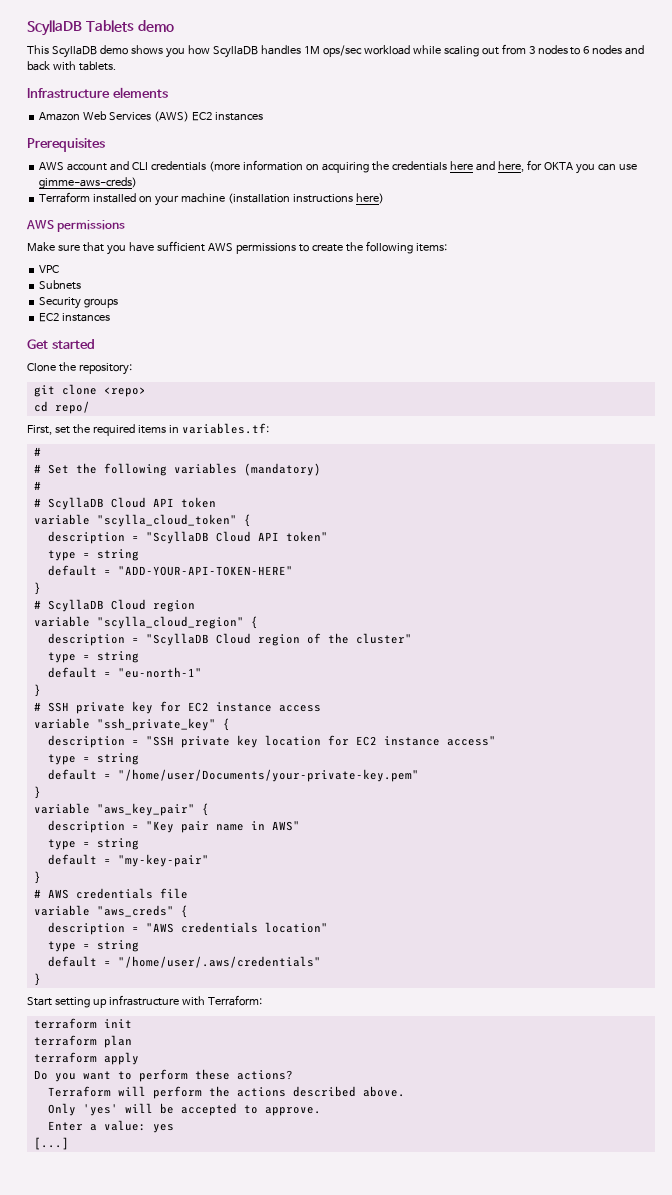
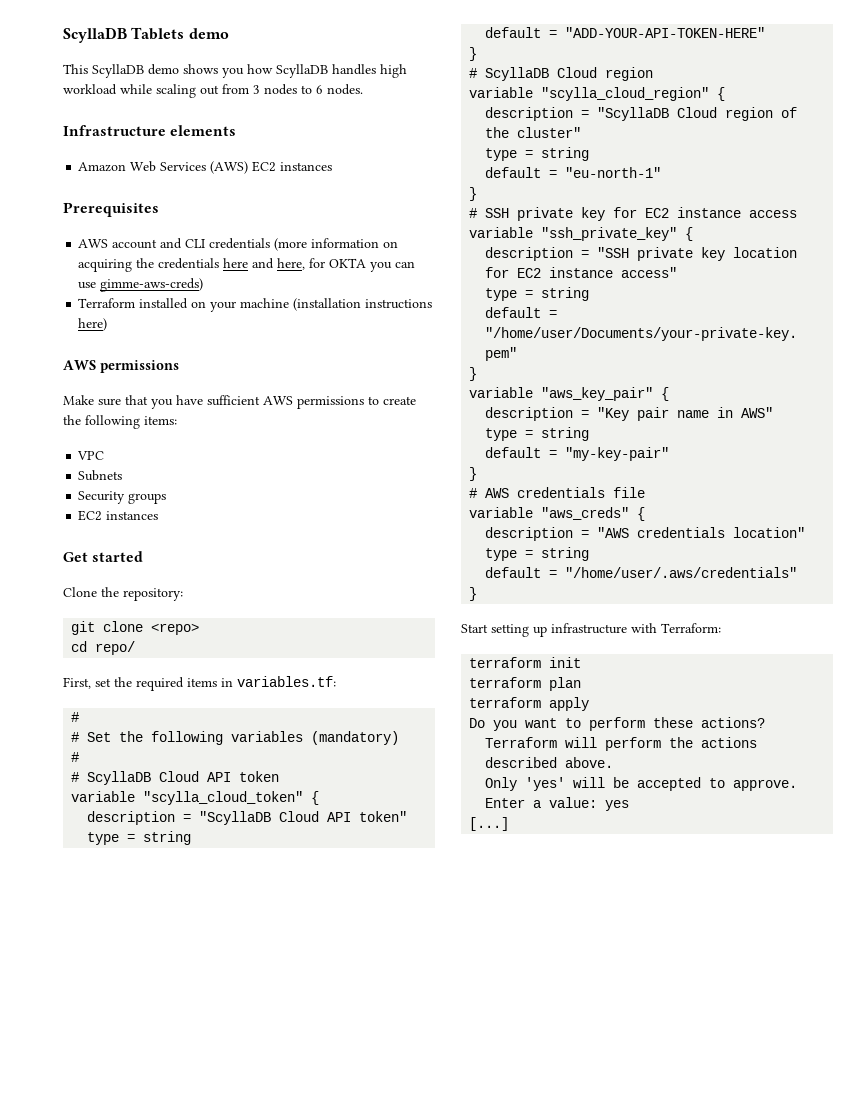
[303,45,362,57] 1M ops/sec -> [380,64,407,78] high
[592,45,645,55] [27,61,116,71] nodes and back with tablets. -> [327,84,363,95] nodes.

